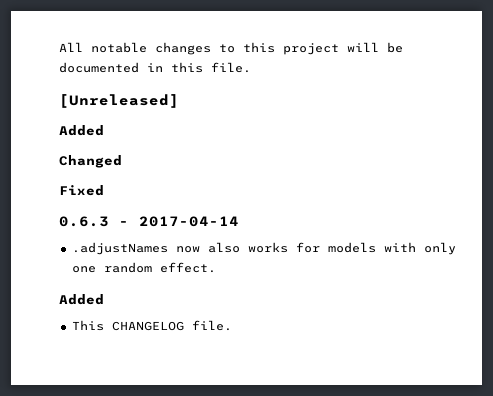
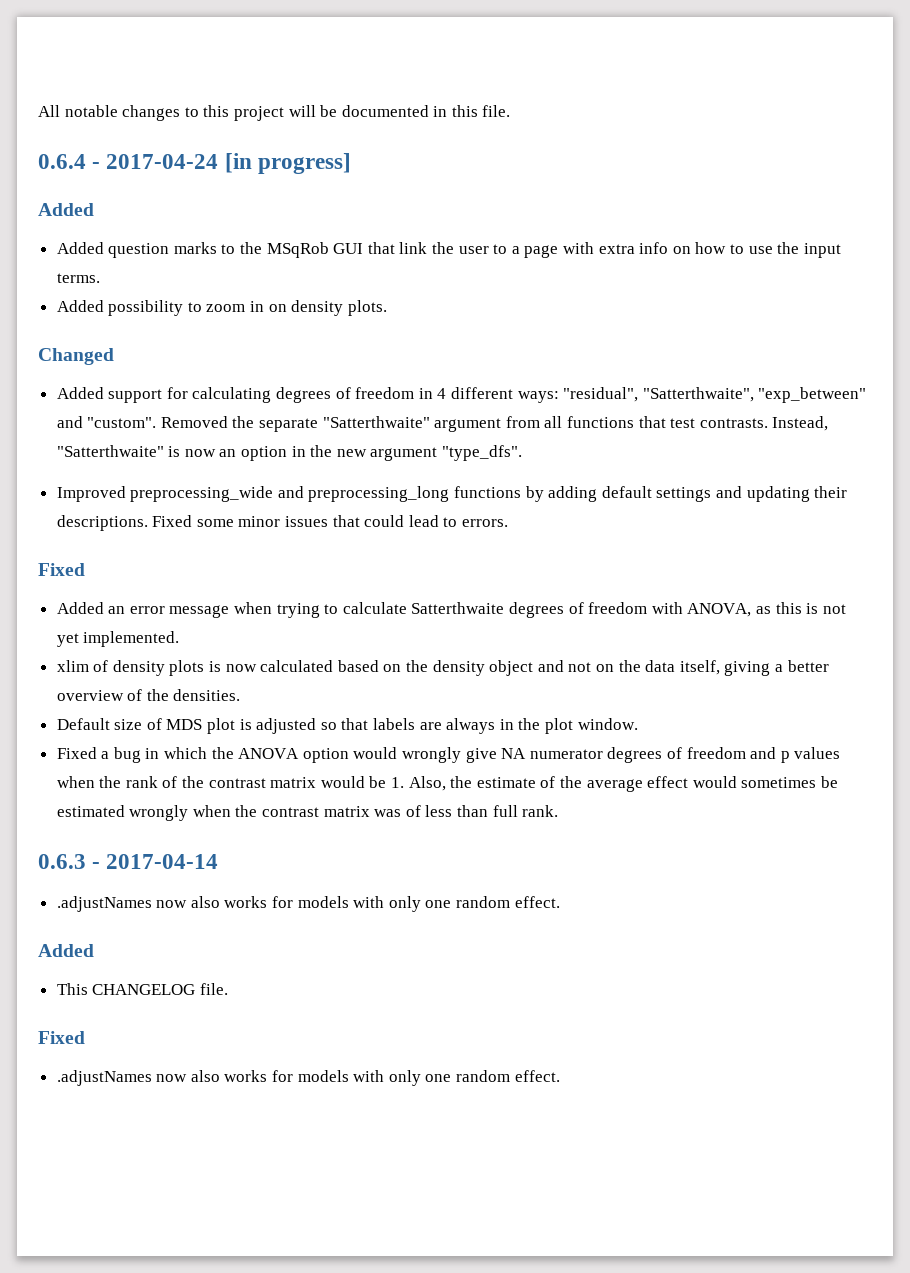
[59,94,179,108] [59,125,104,136] [59,155,122,168] [59,185,104,196] [Unreleased] // Added // Changed // Fixed -> [38,153,351,174] [38,203,94,216] [56,242,841,258] [56,273,100,283] [56,300,387,316] [38,348,114,365] [56,387,867,403] [56,416,829,432] [56,445,523,461] [56,486,848,502] [56,515,509,531] [38,563,85,576] [56,602,846,618] [56,631,180,647] [56,660,829,676] [56,689,241,701] [56,718,638,734] [56,747,841,763] [56,776,838,792] [56,805,559,821] 0.6.4 - 2017-04-24 [in progress] // Added // Added question marks to the MSqRob GUI that link the user to a page with extra info on how to use the input terms. // Added possibility to zoom in on density plots. // Changed // Added support for calculating degrees of freedom in 4 different ways: "residual", "Satterthwaite", "exp_between" and "custom". Removed the separate "Satterthwaite" argument from all functions that test contrasts. Instead, "Satterthwaite" is now an option in the new argument "type_dfs". // Improved preprocessing_wide and preprocessing_long functions by adding default settings and updating their descriptions. Fixed some minor issues that could lead to errors. // Fixed // Added an error message when trying to calculate Satterthwaite degrees of freedom with ANOVA, as this is not yet implemented. // xlim of density plots is now calculated based on the density object and not on the data itself, giving a better overview of the densities. // Default size of MDS plot is adjusted so that labels are always in the plot window. // Fixed a bug in which the ANOVA option would wrongly give NA numerator degrees of freedom and p values when the rank of the contrast matrix would be 1. Also, the estimate of the average effect would sometimes be estimated wrongly when the contrast matrix was of less than full rank.
(232, 325) none -> [38,1031,85,1044] [56,1070,560,1086] // Fixed // .adjustNames now also works for models with only one random effect.

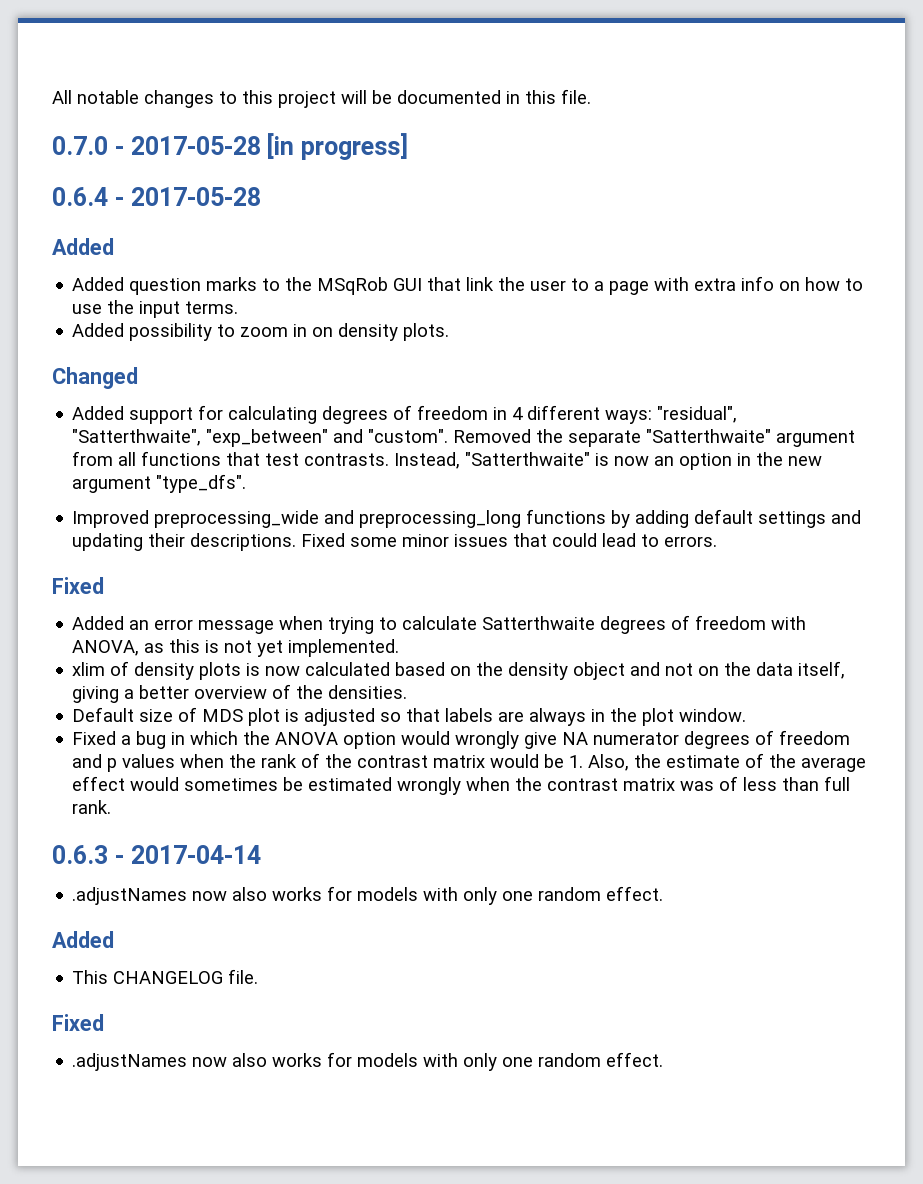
(511, 111) none -> [52,133,408,160] // 0.7.0 - 2017-05-28 [in progress]
[106,153,351,174] 2017-04-24 [in progress] -> [130,187,261,206] 2017-05-28

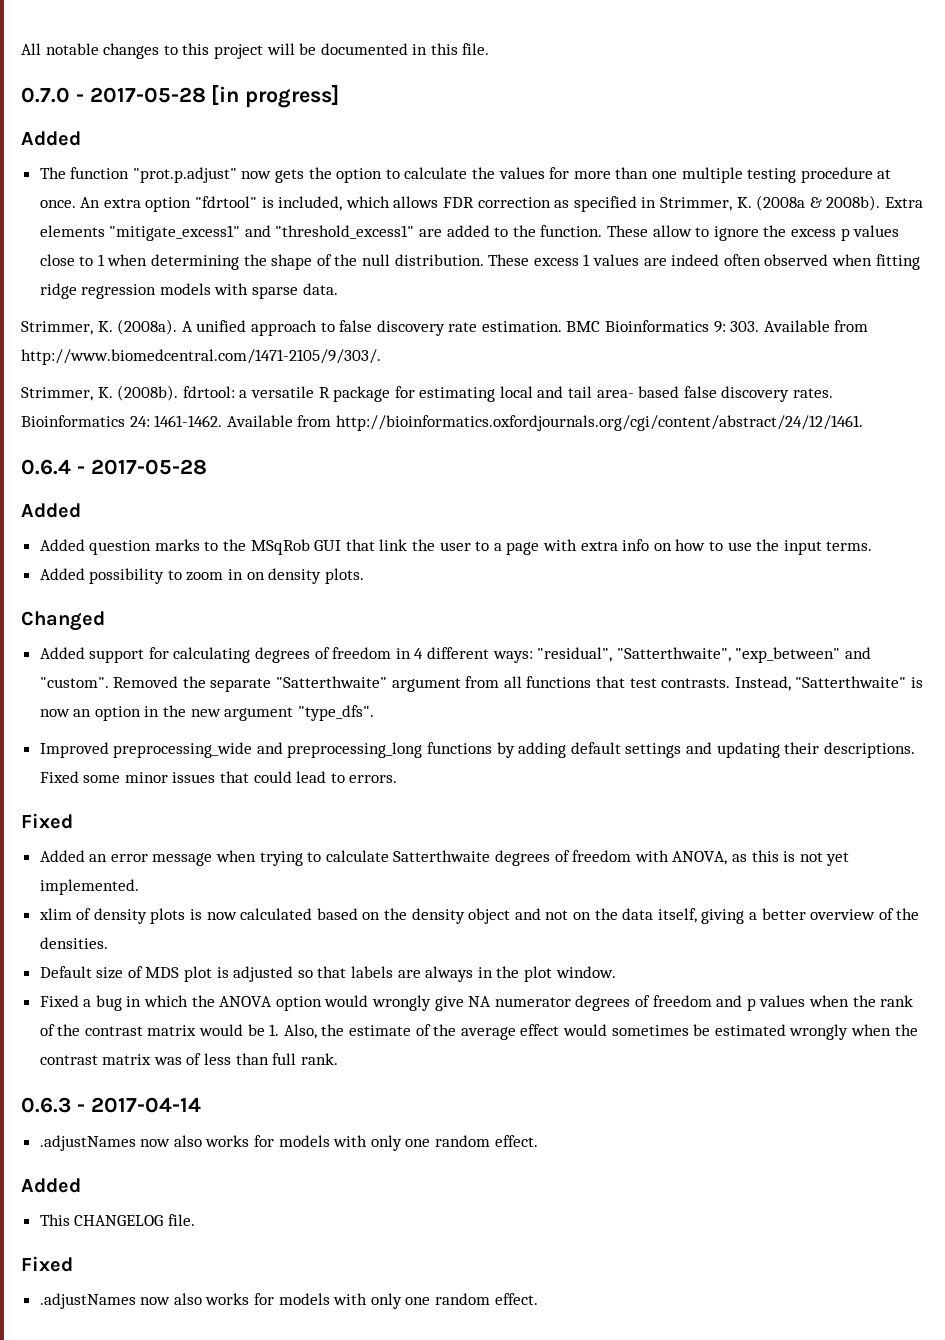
(408, 146) none -> [21,131,81,146] [39,167,892,183] [39,195,923,212] [39,225,900,241] [39,254,920,270] [39,283,338,299] [21,319,869,336] [21,349,381,365] [21,385,834,402] [21,415,863,431] // Added // The function "prot.p.adjust" now gets the option to calculate the values for more than one multiple testing procedure at once. An extra option "fdrtool" is included, which allows FDR correction as specified in Strimmer, K. (2008a & 2008b). Extra elements "mitigate_excess1" and "threshold_excess1" are added to the function. These allow to ignore the excess p values close to 1 when determining the shape of the null distribution. These excess 1 values are indeed often observed when fitting ridge regression models with sparse data. // Strimmer, K. (2008a). A unified approach to false discovery rate estimation. BMC Bioinformatics 9: 303. Available from http://www.biomedcentral.com/1471-2105/9/303/. // Strimmer, K. (2008b). fdrtool: a versatile R package for estimating local and tail area- based false discovery rates. Bioinformatics 24: 1461-1462. Available from http://bioinformatics.oxfordjournals.org/cgi/content/abstract/24/12/1461.

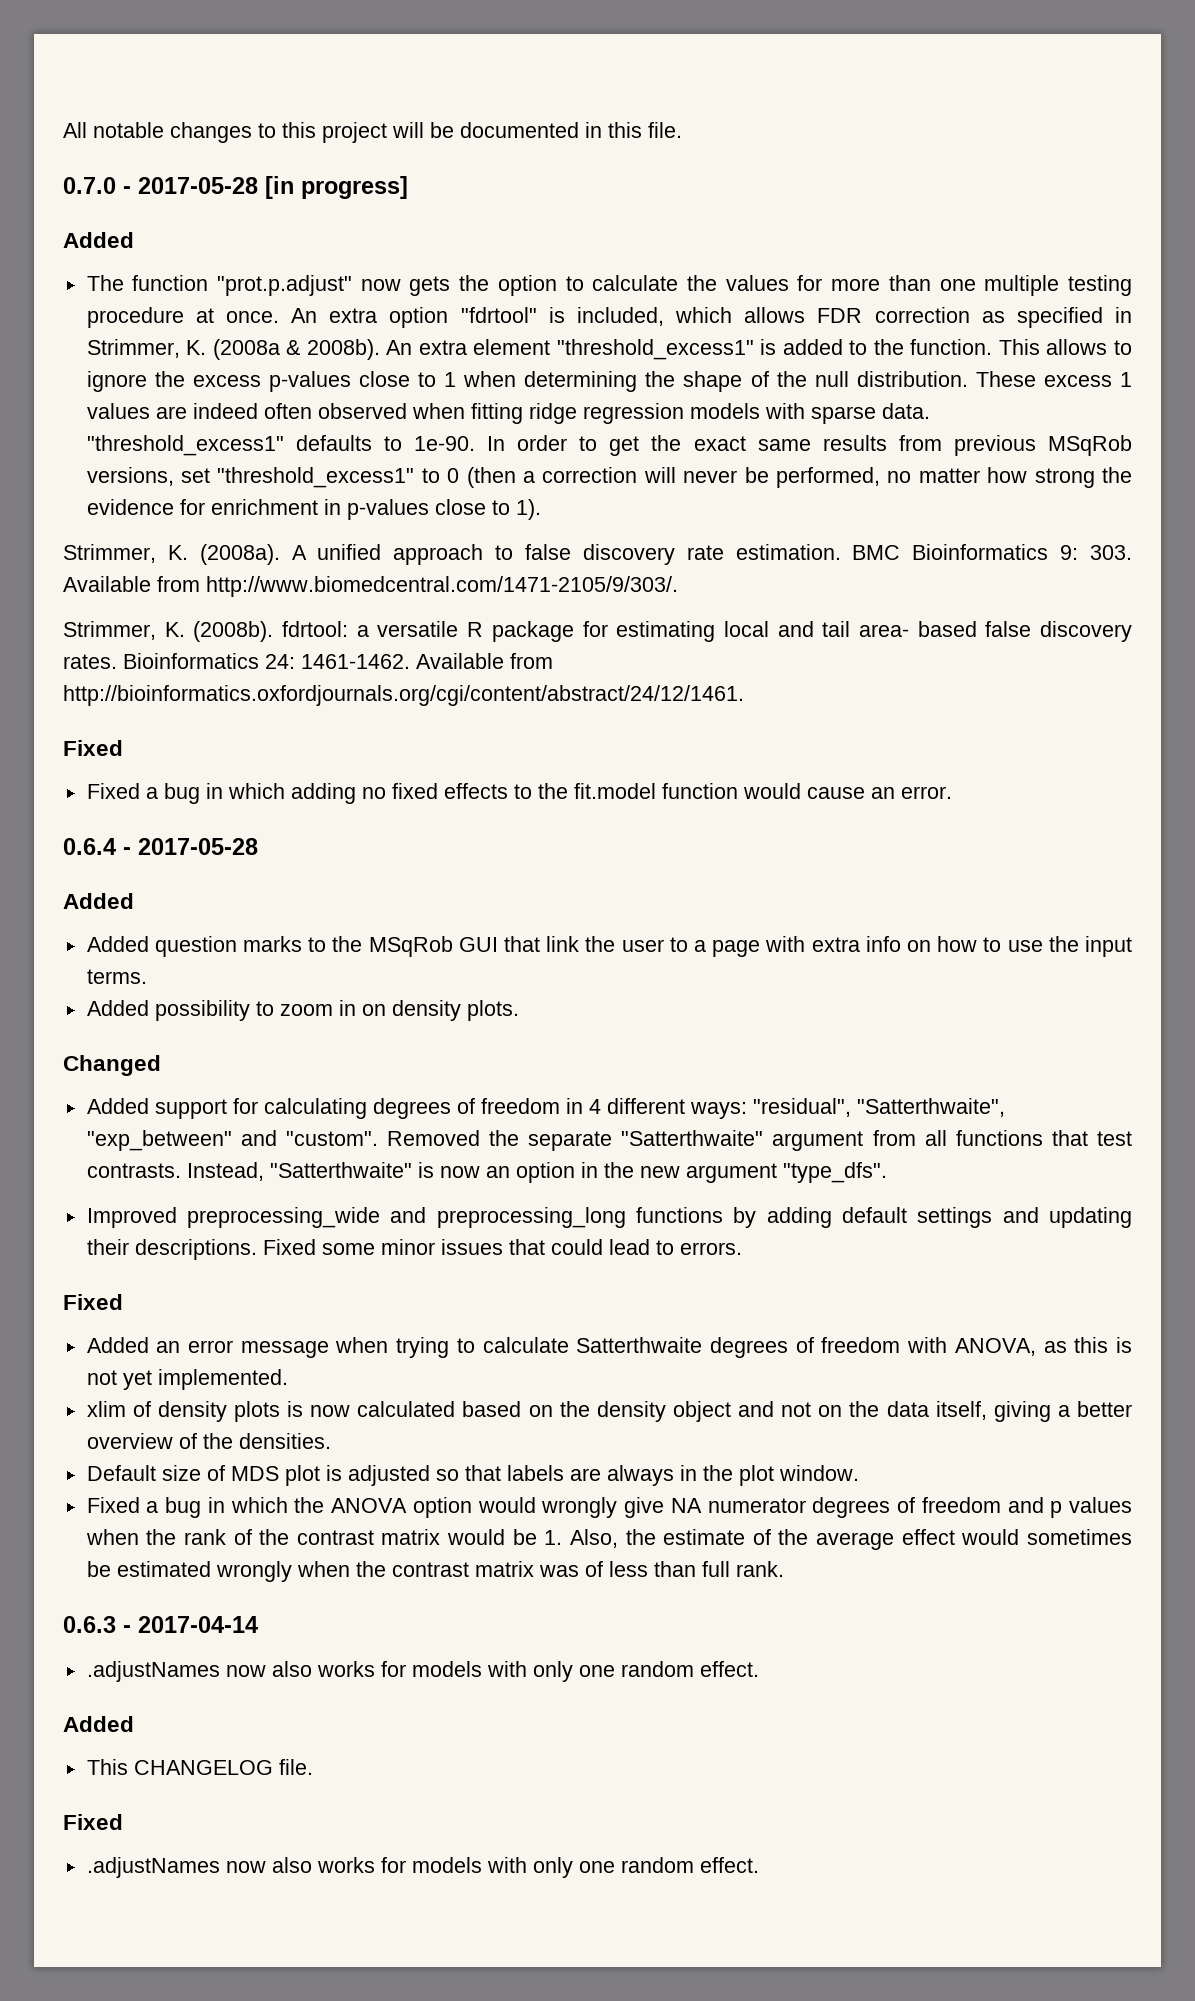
[884,197,923,208] [39,225,443,241] Extra elements "mitigate_excess1" and "threshold_excess1" are -> [386,339,777,360] An extra element "threshold_excess1" is
[607,225,692,237] These allow -> [998,339,1108,355] This allows
[840,225,900,241] p values -> [268,371,351,392] p-values
(338, 289) none -> [86,435,1132,456] [86,467,1133,488] [86,499,541,520] "threshold_excess1" defaults to 1e-90. In order to get the exact same results from previous MSqRob versions, set "threshold_excess1" to 0 (then a correction will never be performed, no matter how strong the evidence for enrichment in p-values close to 1).
(863, 423) none -> [63,740,123,756] [86,783,952,804] // Fixed // Fixed a bug in which adding no fixed effects to the fit.model function would cause an error.

